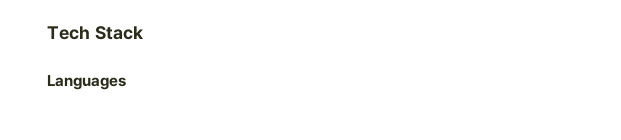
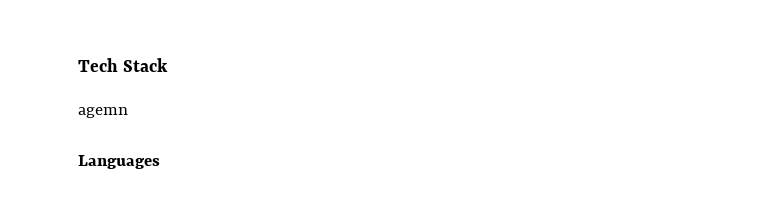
(144, 33) none -> [78,107,128,118] // agemn

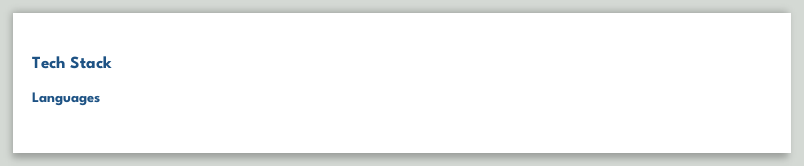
[78,107,128,118] // agemn -> (112, 62) none

